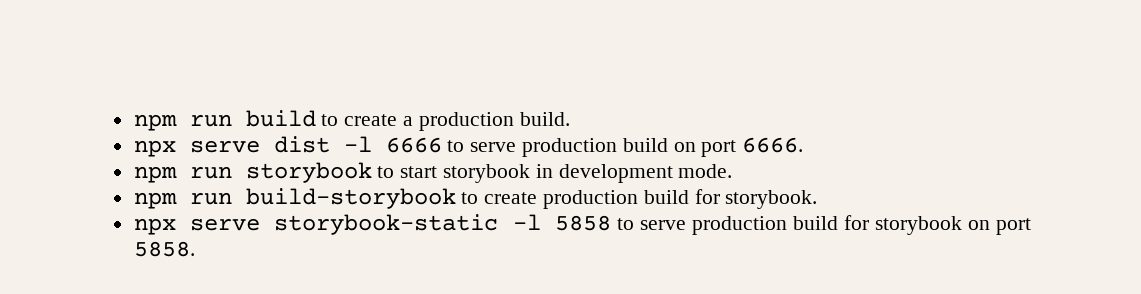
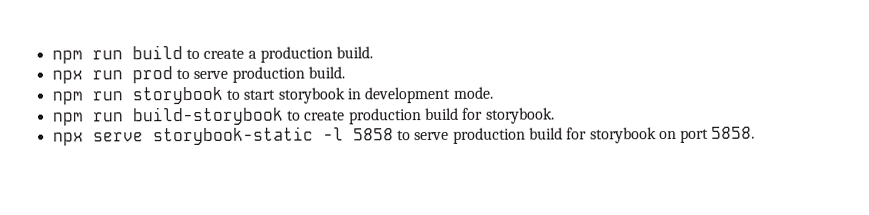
[189,136,804,157] serve dist -l 6666 to serve production build on port 6666. -> [91,66,345,84] run prod to serve production build.

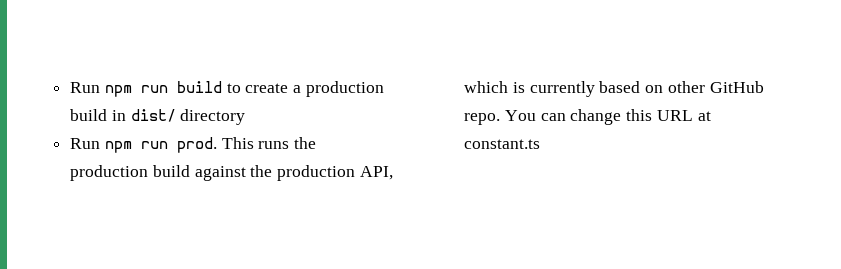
(51, 57) none -> [70,82,101,93] Run
[336,46,374,59] [51,66,345,84] [51,86,493,105] [52,106,555,126] [52,126,756,146] build. // npx run prod to serve production build. // npm run storybook to start storybook in development mode. // npm run build-storybook to create production build for storybook. // npx serve storybook-static -l 5858 to serve production build for storybook on port 5858. -> [70,109,246,125] [70,137,317,153] [70,165,393,181] [464,81,764,97] [464,109,711,125] [464,139,541,149] build in dist/ directory // Run npm run prod. This runs the production build against the production API, which is currently based on other GitHub repo. You can change this URL at constant.ts

